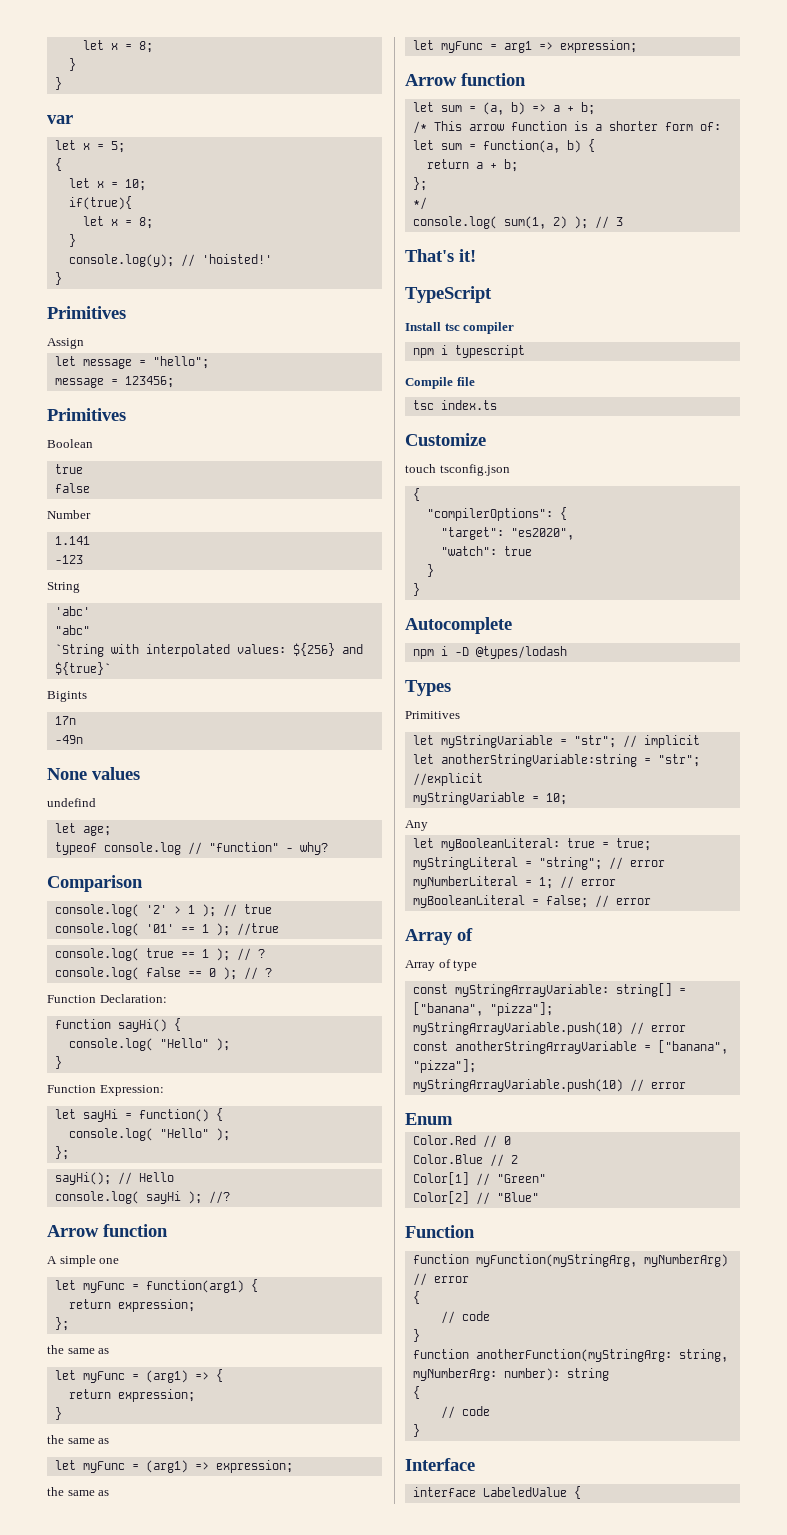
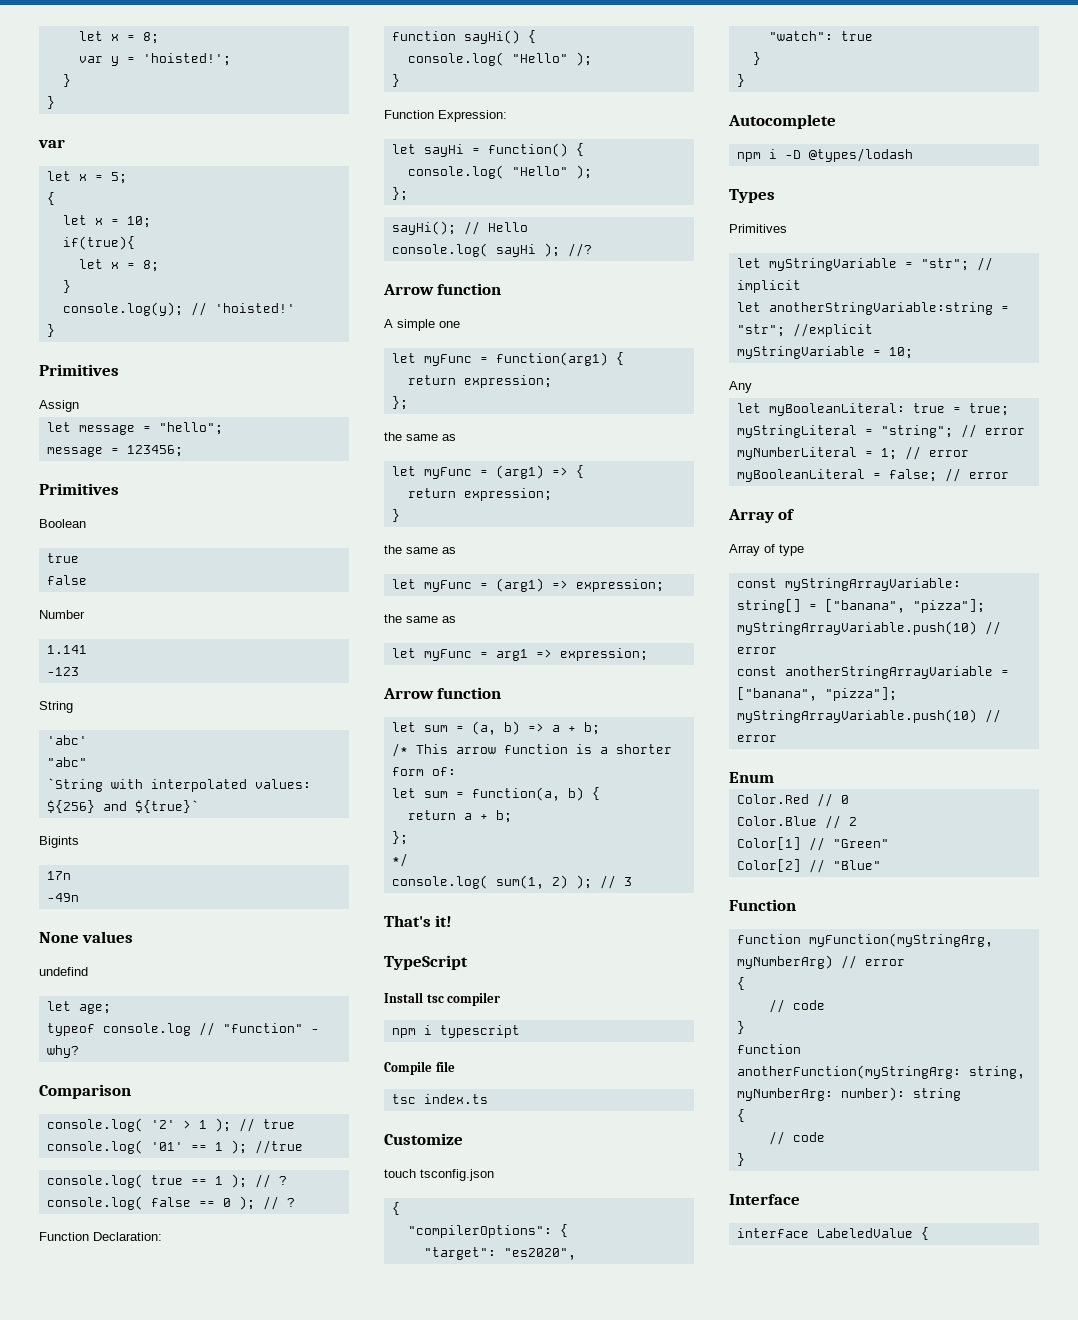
[82,40,153,53] let x = 8; -> [78,31,159,44] [78,53,231,66] let x = 8; // var y = 'hoisted!';

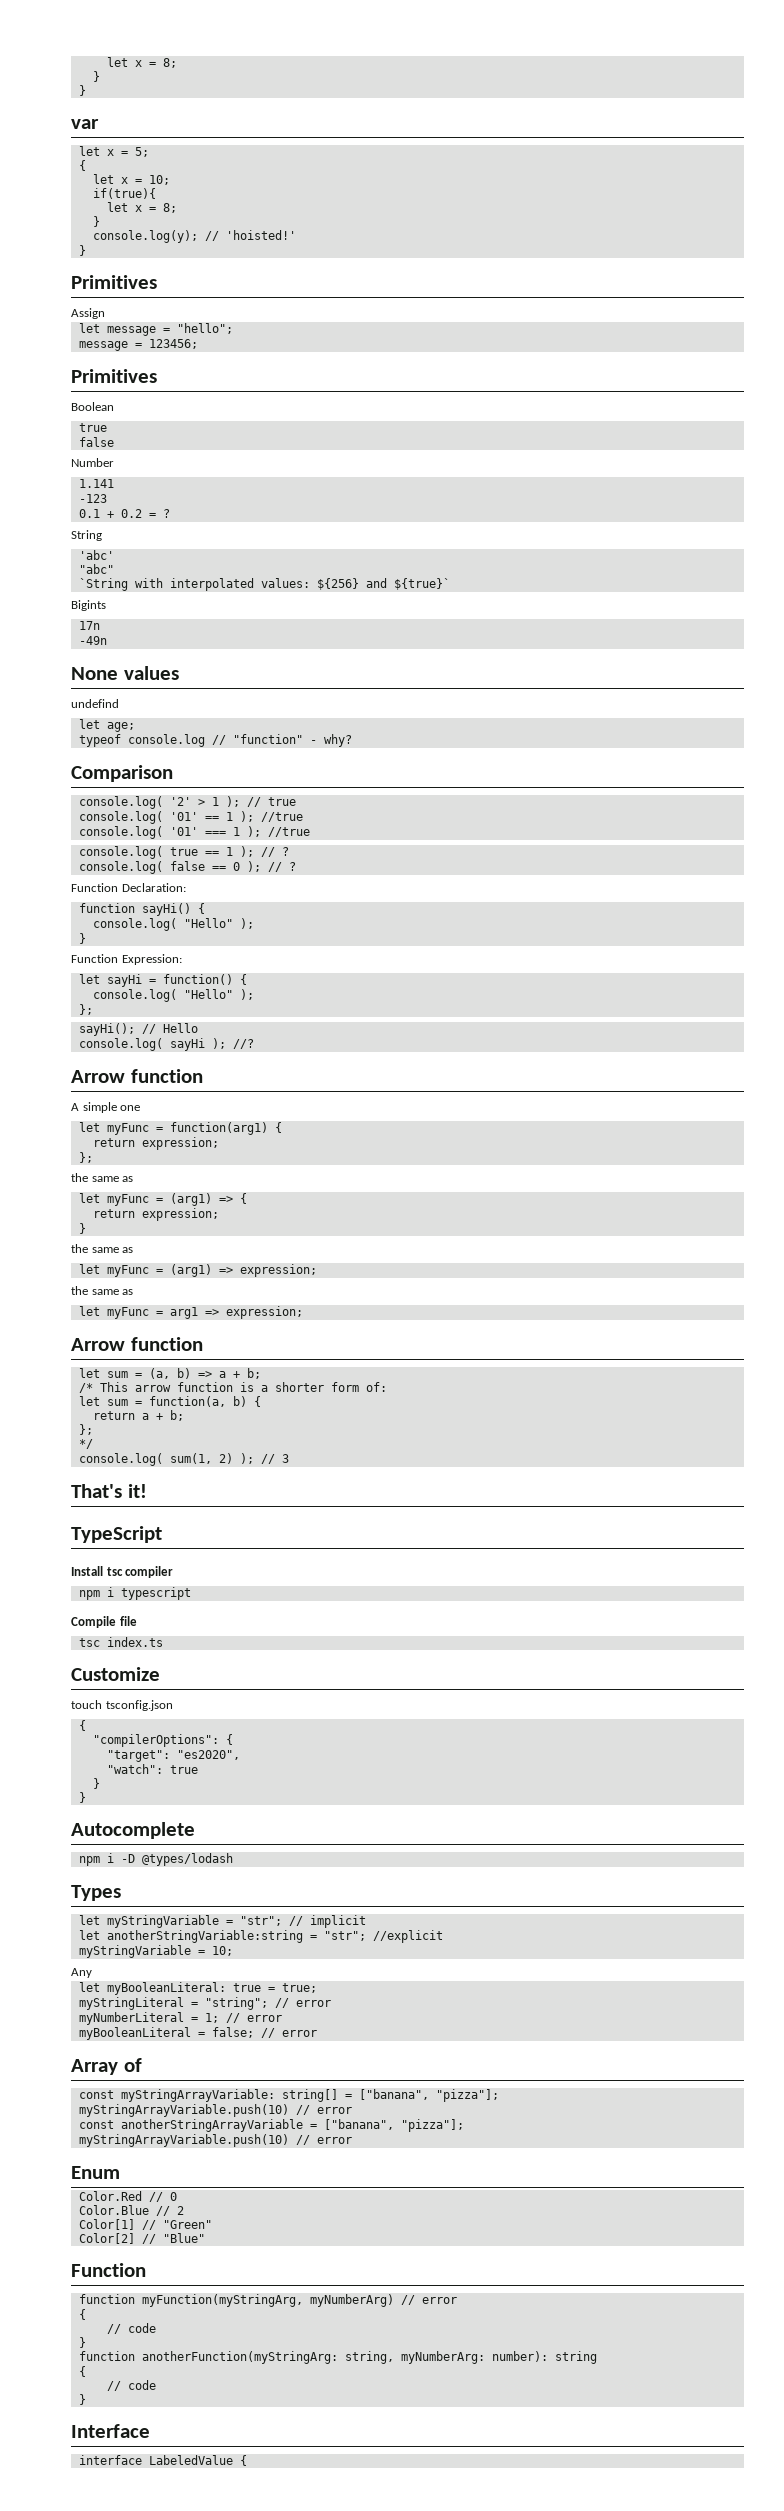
[78,31,159,44] [78,53,231,66] let x = 8; // var y = 'hoisted!'; -> [106,57,177,68] let x = 8;
(79, 671) none -> [78,509,170,518] // 0.1 + 0.2 = ?
(303, 1147) none -> [78,826,310,839] // console.log( '01' === 1 ); //true
[729,224,787,233] // Primitives -> (121, 1893) none
[729,544,804,556] // Array of type -> (142, 2065) none

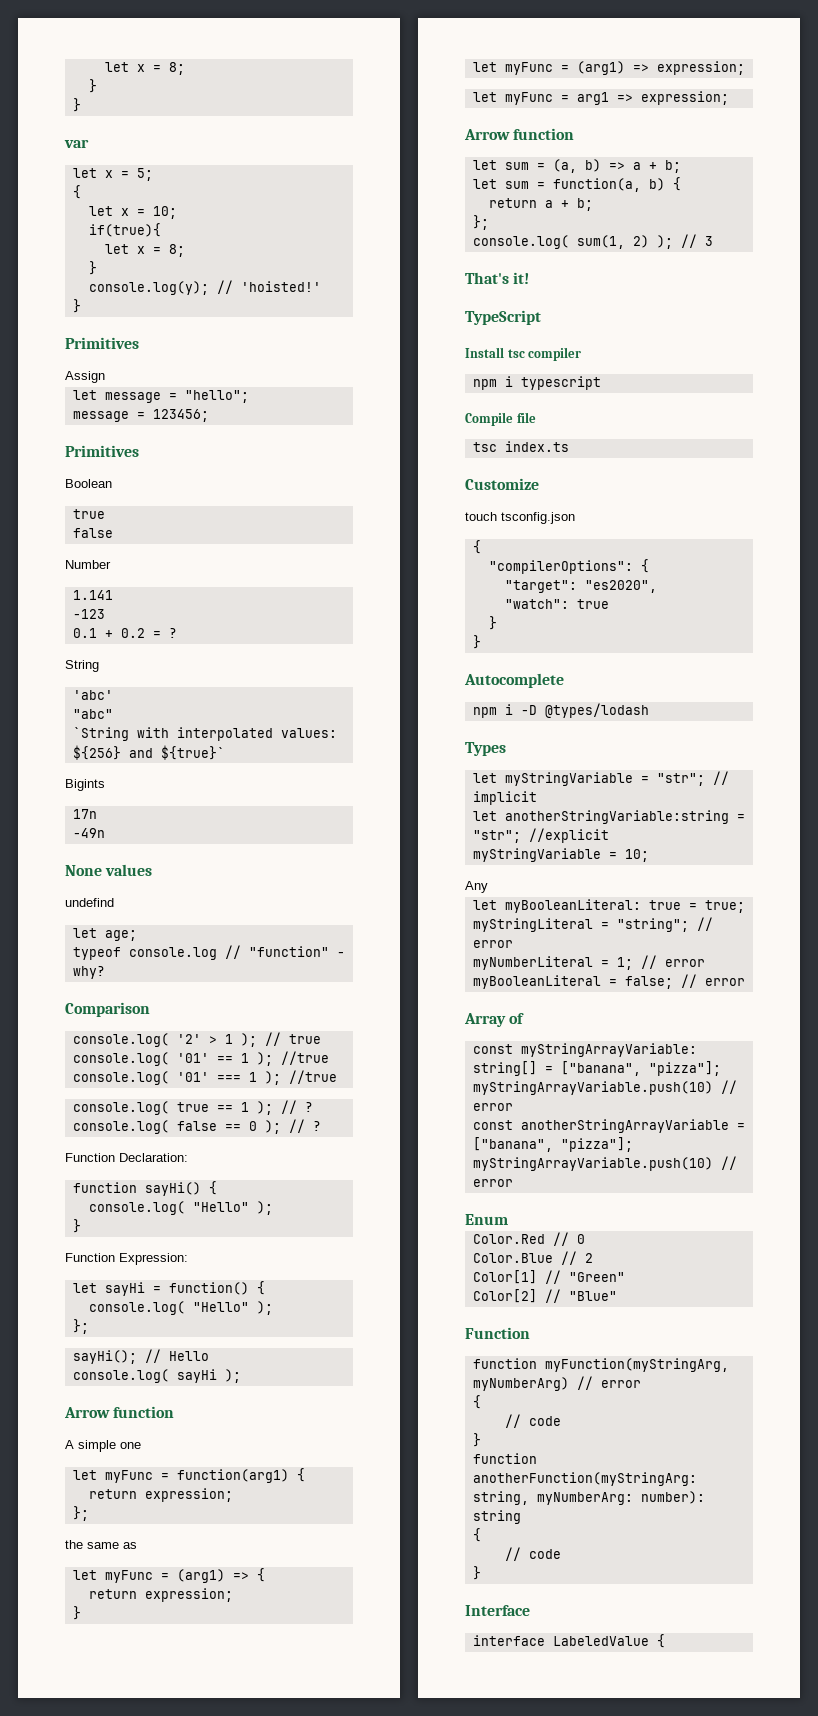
[232,1039,254,1049] //? -> (241, 1376) none
[71,1244,134,1253] // the same as -> (81, 1613) none
[71,1286,134,1295] // the same as -> (745, 68) none
[78,1382,387,1393] // /* This arrow function is a shorter form of: -> (681, 166) none
[78,1439,93,1449] // */ -> (489, 222) none

